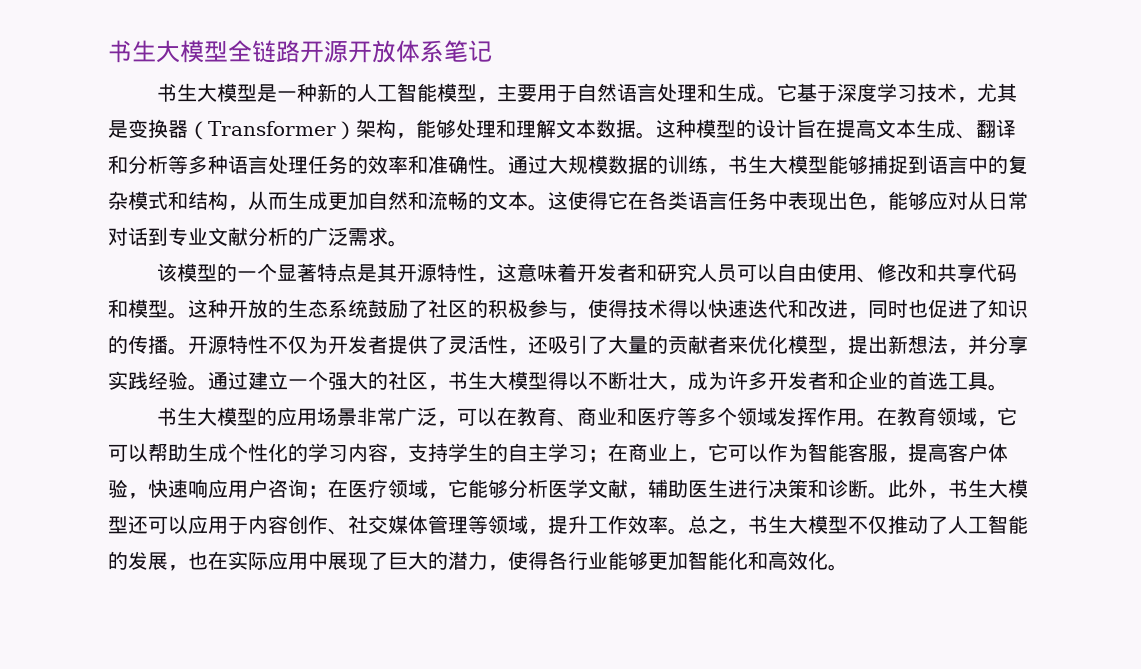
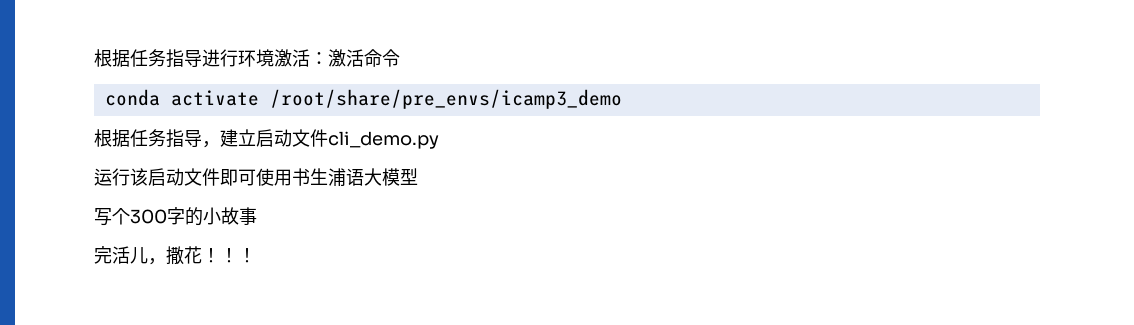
[108,40,492,63] [157,83,1018,103] [108,119,1016,140] [108,155,1028,175] [108,191,1028,211] [108,227,408,247] [157,263,1018,283] [108,299,1028,319] [108,335,1028,355] [108,371,1008,391] [157,407,1018,427] [108,443,1008,463] [108,479,1028,499] [108,515,1028,535] [108,551,848,571] 书生大模型全链路开源开放体系笔记 // 书生大模型是一种新的人工智能模型，主要用于自然语言处理和生成。它基于深度学习技术，尤其是变换器（Transformer）架构，能够处理和理解文本数据。这种模型的设计旨在提高文本生成、翻译和分析等多种语言处理任务的效率和准确性。通过大规模数据的训练，书生大模型能够捕捉到语言中的复杂模式和结构，从而生成更加自然和流畅的文本。这使得它在各类语言任务中表现出色，能够应对从日常对话到专业文献分析的广泛需求。 // 该模型的一个显著特点是其开源特性，这意味着开发者和研究人员可以自由使用、修改和共享代码和模型。这种开放的生态系统鼓励了社区的积极参与，使得技术得以快速迭代和改进，同时也促进了知识的传播。开源特性不仅为开发者提供了灵活性，还吸引了大量的贡献者来优化模型，提出新想法，并分享实践经验。通过建立一个强大的社区，书生大模型得以不断壮大，成为许多开发者和企业的首选工具。 // 书生大模型的应用场景非常广泛，可以在教育、商业和医疗等多个领域发挥作用。在教育领域，它可以帮助生成个性化的学习内容，支持学生的自主学习；在商业上，它可以作为智能客服，提高客户体验，快速响应用户咨询；在医疗领域，它能够分析医学文献，辅助医生进行决策和诊断。此外，书生大模型还可以应用于内容创作、社交媒体管理等领域，提升工作效率。总之，书生大模型不仅推动了人工智能的发展，也在实际应用中展现了巨大的潜力，使得各行业能够更加智能化和高效化。 -> [94,49,400,68] [104,89,622,109] [94,129,439,149] [94,168,418,187] [94,207,257,226] [94,246,256,265] 根据任务指导进行环境激活：激活命令 // conda activate /root/share/pre_envs/icamp3_demo // 根据任务指导，建立启动文件cli_demo.py // 运行该启动文件即可使用书生浦语大模型 // 写个300字的小故事 // 完活儿，撒花！！！

